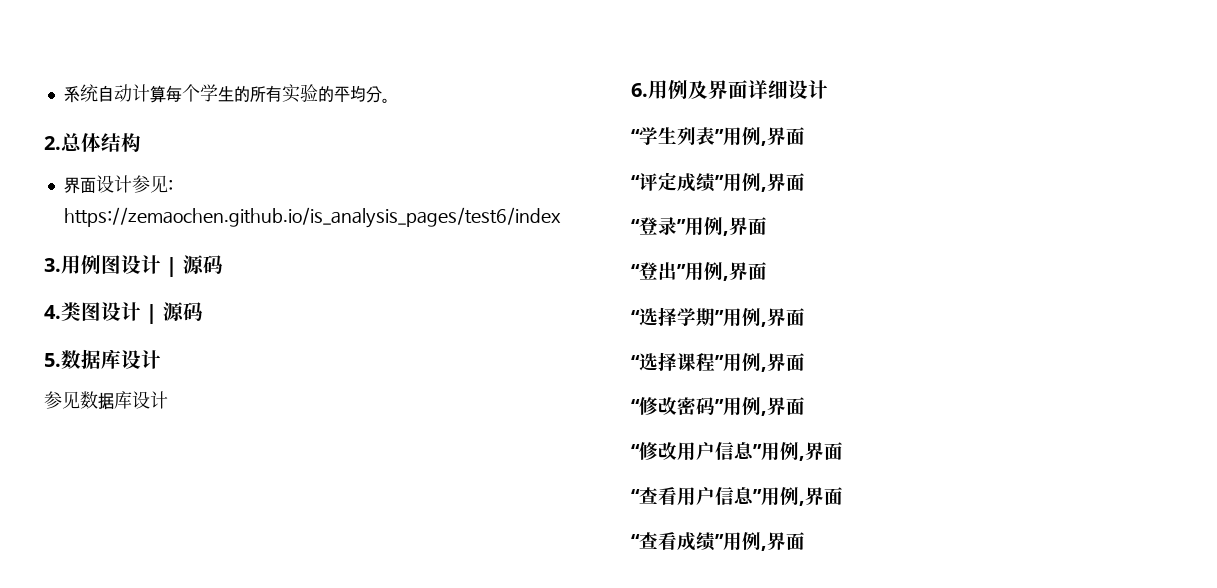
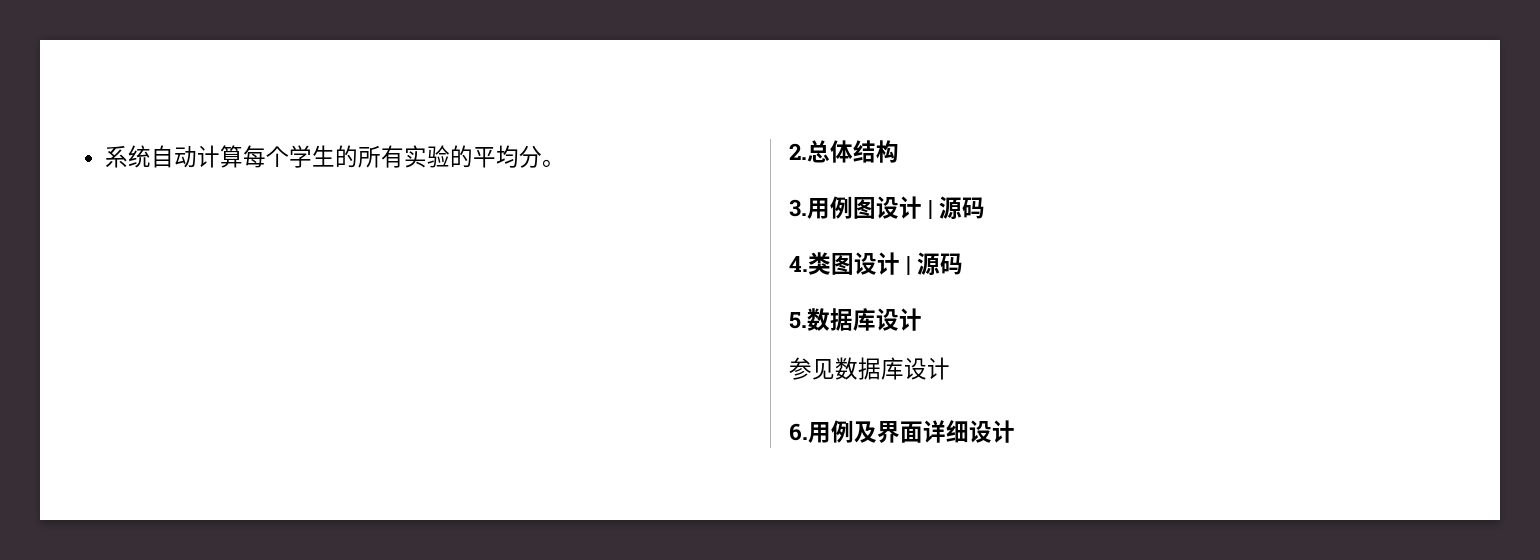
[63,175,173,194] [63,207,561,228] // 界面设计参见: https://zemaochen.github.io/is_analysis_pages/test6/index -> (899, 151) none
[631,127,805,146] [631,172,805,192] [631,217,767,236] [631,262,767,281] [631,307,805,327] [631,352,805,372] [631,397,805,416] [631,442,843,461] [631,487,843,506] [631,532,805,551] // “学生列表”用例,界面 // “评定成绩”用例,界面 // “登录”用例,界面 // “登出”用例,界面 // “选择学期”用例,界面 // “选择课程”用例,界面 // “修改密码”用例,界面 // “修改用户信息”用例,界面 // “查看用户信息”用例,界面 // “查看成绩”用例,界面 -> (1015, 431) none

